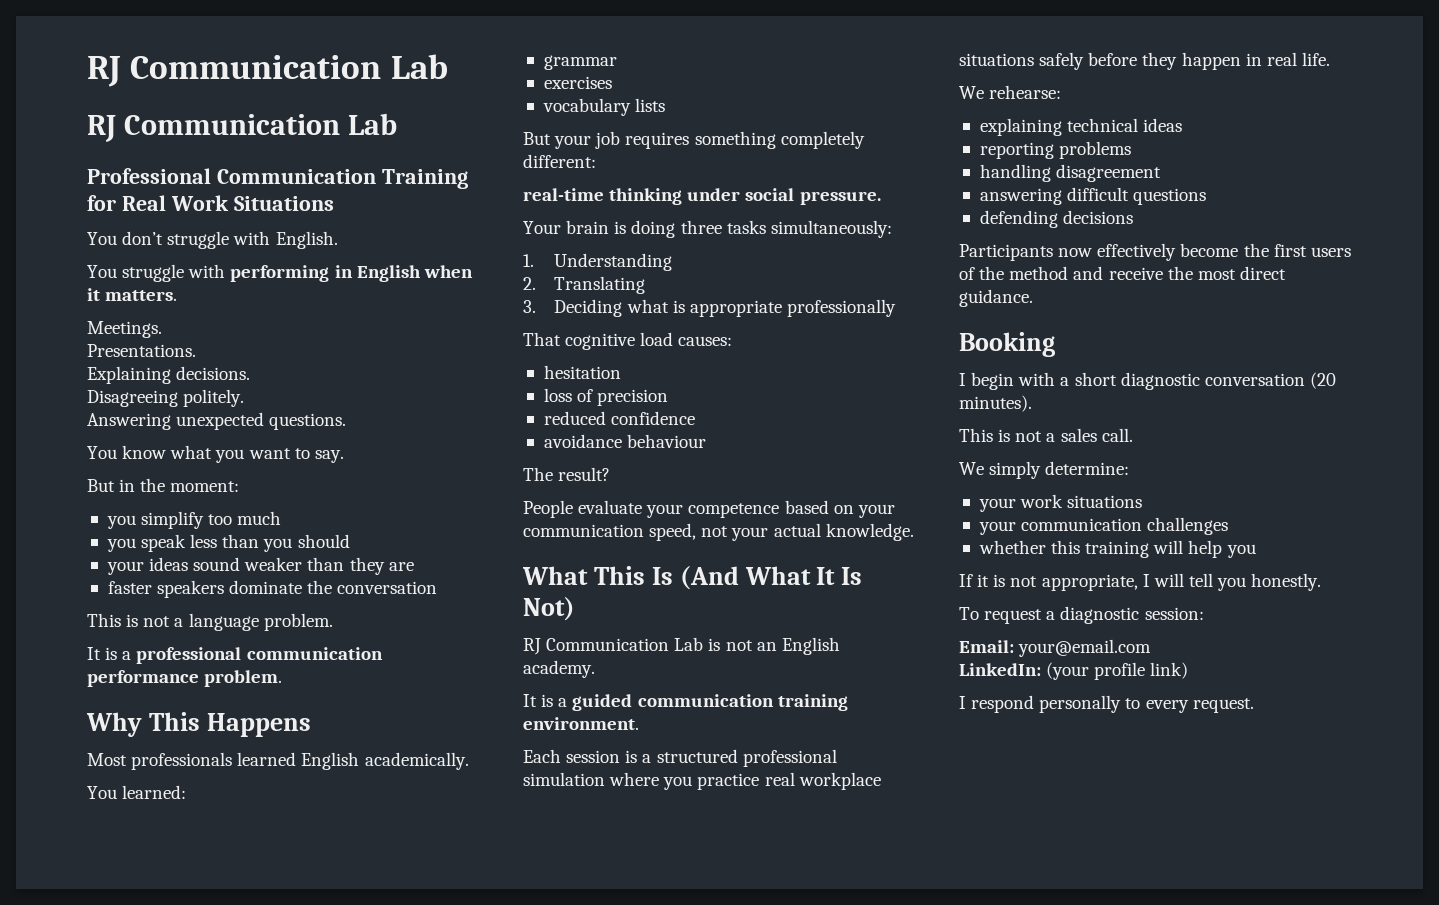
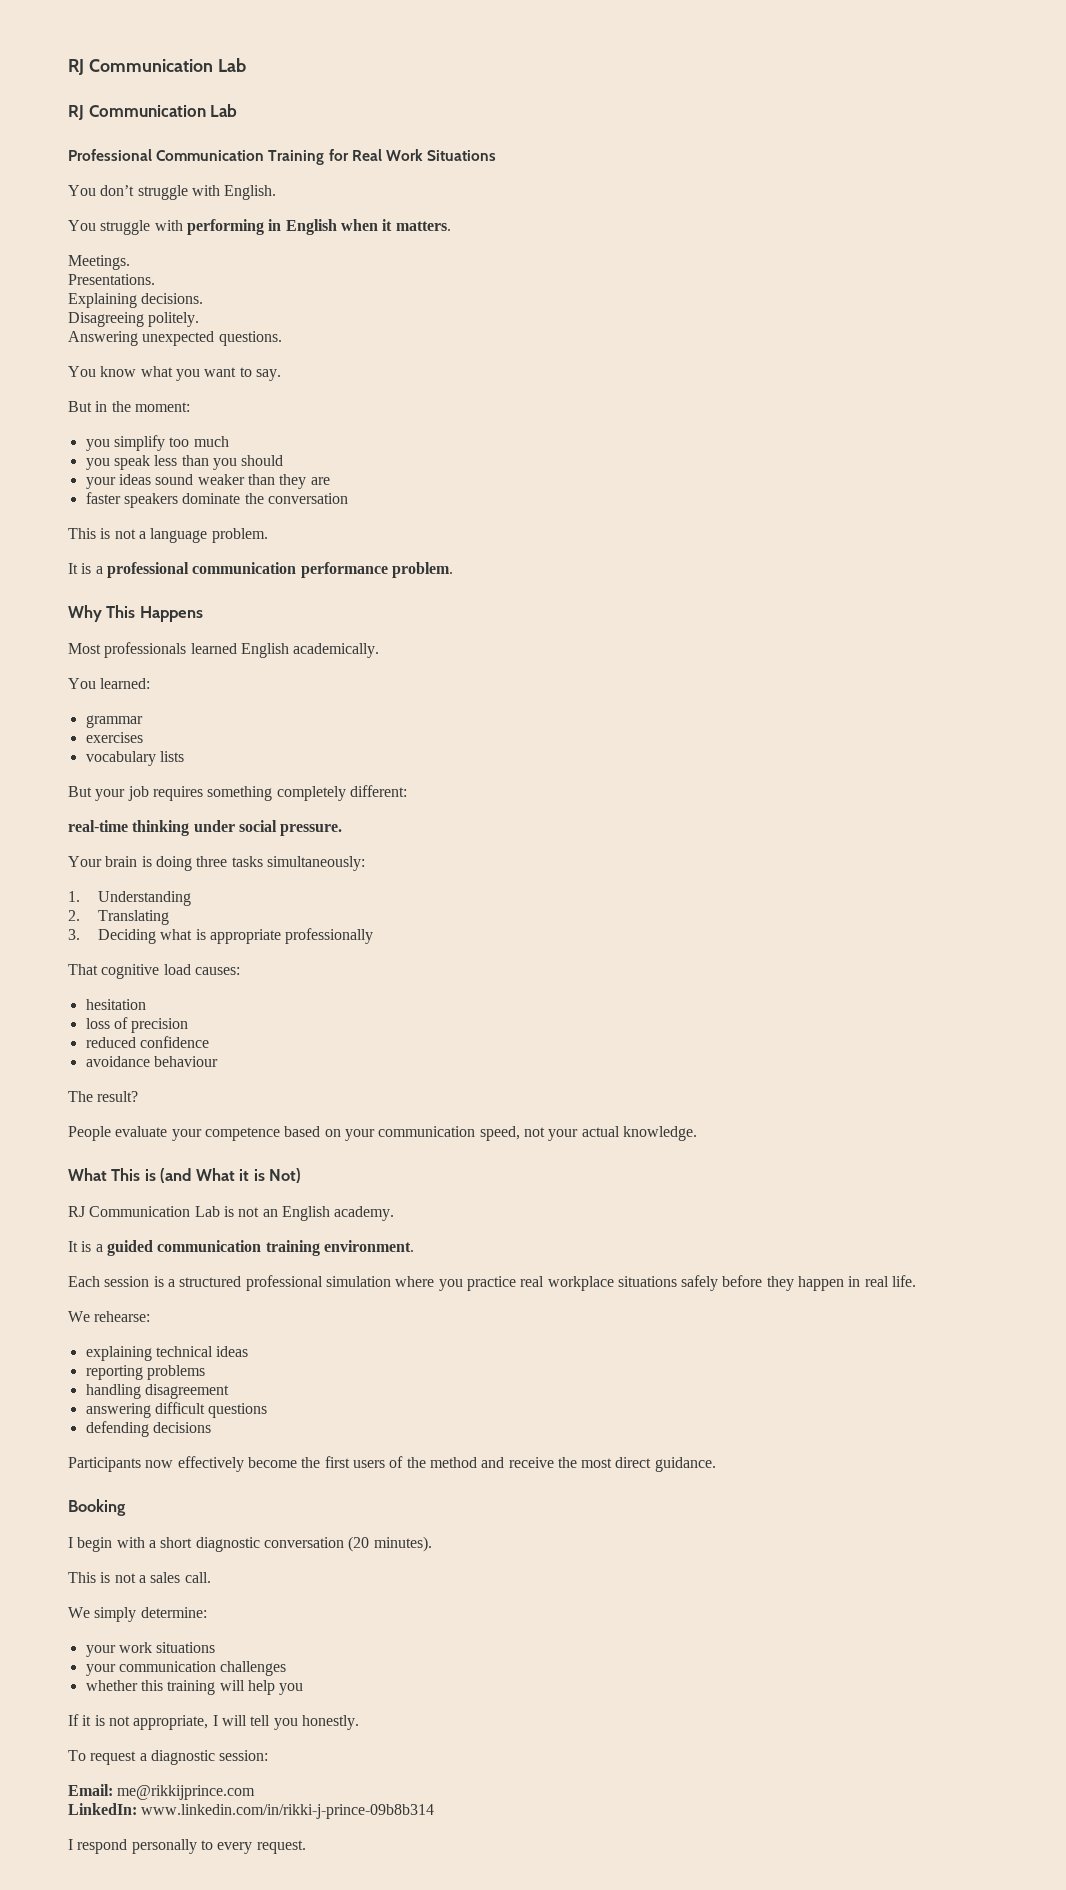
[651,566,863,590] Is (And What It Is -> [144,1168,265,1183] is (and What it is
[1018,639,1152,657] your@email.com -> [117,1785,256,1800] me@rikkijprince.com
[1046,662,1189,680] (your profile link) -> [141,1804,435,1819] www.linkedin.com/in/rikki-j-prince-09b8b314

